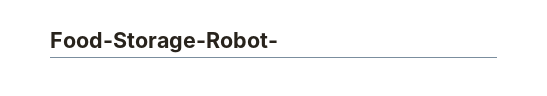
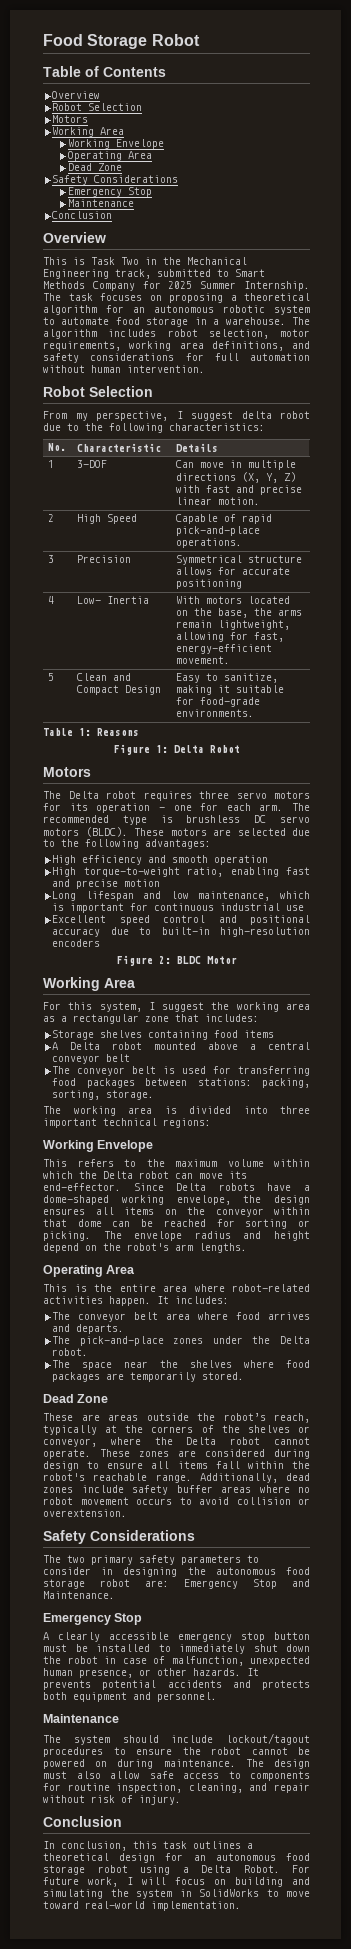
[50,32,278,53] Food-Storage-Robot- -> [43,34,200,49] [43,66,166,77] [52,91,101,99] [52,103,143,111] [52,115,89,123] [52,127,125,137] [68,139,165,149] [68,151,153,161] [68,163,123,171] [52,175,179,185] [68,187,153,197] [68,199,135,207] [52,211,113,219] [43,232,106,243] [43,257,247,265] [43,269,265,279] [43,281,310,291] [43,293,310,303] [43,305,310,315] [43,317,310,327] [43,329,310,339] [43,341,310,351] [43,353,310,363] [43,365,205,373] [43,386,153,397] [43,411,310,421] [43,423,265,433] [48,443,67,451] [77,443,162,452] [176,443,219,452] [48,460,55,468] [77,460,108,468] [176,460,297,470] [176,472,297,483] [176,485,303,495] [176,497,261,505] [48,514,55,522] [77,514,138,524] [176,514,273,524] [176,526,261,536] [176,538,243,548] [48,555,55,563] [77,555,132,563] [176,555,303,565] [176,567,291,575] [176,579,243,589] [48,596,55,604] [77,596,150,604] [176,596,291,604] [176,608,303,618] [176,620,291,630] [176,632,285,642] [176,644,273,654] [176,656,231,664] [48,673,55,681] [77,673,132,681] [77,685,162,695] [176,673,279,683] [176,685,285,695] [176,697,261,707] [176,709,255,717] [43,728,139,736] [113,744,240,755] [43,767,91,777] [43,791,310,801] [43,803,310,813] [43,815,310,825] [43,827,310,837] [43,839,211,849] [52,855,269,865] [52,867,310,877] [52,879,161,889] [52,891,310,901] [52,903,305,913] [52,915,310,925] [52,927,310,937] [52,939,101,947] [116,955,237,966] [43,977,135,991] [43,1002,310,1012] [43,1014,259,1024] [52,1030,275,1040] [52,1042,310,1050] [52,1054,131,1064] [52,1066,310,1076] [52,1078,310,1088] [52,1090,155,1100] [43,1106,310,1116] [43,1118,211,1128] [43,1140,154,1152] [43,1159,310,1167] [43,1171,247,1179] [43,1183,310,1191] [43,1195,310,1205] [43,1207,310,1217] [43,1219,310,1229] [43,1231,310,1241] [43,1243,247,1253] [43,1265,136,1277] [43,1284,310,1292] [43,1296,229,1306] [52,1312,310,1322] [52,1324,125,1334] [52,1336,310,1346] [52,1348,89,1356] [52,1360,310,1370] [52,1372,245,1382] [43,1394,109,1403] [43,1413,310,1423] [43,1425,310,1435] [43,1437,310,1447] [43,1449,310,1459] [43,1461,310,1471] [43,1473,310,1483] [43,1485,310,1495] [43,1497,310,1505] [43,1509,127,1517] [43,1530,195,1544] [43,1555,259,1565] [43,1567,310,1577] [43,1579,310,1589] [43,1591,115,1599] [43,1613,143,1625] [43,1632,310,1642] [43,1644,310,1654] [43,1656,310,1666] [43,1668,259,1678] [43,1680,310,1690] [43,1692,217,1702] [43,1714,119,1723] [43,1733,310,1745] [43,1747,310,1757] [43,1759,310,1769] [43,1771,310,1781] [43,1783,310,1793] [43,1795,181,1805] [43,1816,122,1827] [43,1841,253,1851] [43,1853,310,1863] [43,1865,310,1875] [43,1877,310,1887] [43,1889,310,1899] [43,1901,241,1911] Food Storage Robot // Table of Contents // Overview // Robot Selection // Motors // Working Area // Working Envelope // Operating Area // Dead Zone // Safety Considerations // Emergency Stop // Maintenance // Conclusion // Overview // This is Task Two in the Mechanical Engineering track, submitted to Smart Methods Company for 2025 Summer Internship. The task focuses on proposing a theoretical algorithm for an autonomous robotic system to automate food storage in a warehouse. The algorithm includes robot selection, motor requirements, working area definitions, and safety considerations for full automation without human intervention. // Robot Selection // From my perspective, I suggest delta robot due to the following characteristics: // No. | Characteristic | Details // 1 | 3-DOF | Can move in multiple directions (X, Y, Z) with fast and precise linear motion. // 2 | High Speed | Capable of rapid pick-and-place operations. // 3 | Precision | Symmetrical structure allows for accurate positioning // 4 | Low- Inertia | With motors located on the base, the arms remain lightweight, allowing for fast, energy-efficient movement. // 5 | Clean and Compact Design | Easy to sanitize, making it suitable for food-grade environments. // Table 1: Reasons // Figure 1: Delta Robot // Motors // The Delta robot requires three servo motors for its operation — one for each arm. The recommended type is brushless DC servo motors (BLDC). These motors are selected due to the following advantages: // High efficiency and smooth operation // High torque-to-weight ratio, enabling fast and precise motion // Long lifespan and low maintenance, which is important for continuous industrial use // Excellent speed control and positional accuracy due to built-in high-resolution encoders // Figure 2: BLDC Motor // Working Area // For this system, I suggest the working area as a rectangular zone that includes: // Storage shelves containing food items // A Delta robot mounted above a central conveyor belt // The conveyor belt is used for transferring food packages between stations: packing, sorting, storage. // The working area is divided into three important technical regions: // Working Envelope // This refers to the maximum volume within which the Delta robot can move its end-effector. Since Delta robots have a dome-shaped working envelope, the design ensures all items on the conveyor within that dome can be reached for sorting or picking. The envelope radius and height depend on the robot's arm lengths. // Operating Area // This is the entire area where robot-related activities happen. It includes: // The conveyor belt area where food arrives and departs. // The pick-and-place zones under the Delta robot. // The space near the shelves where food packages are temporarily stored. // Dead Zone // These are areas outside the robot’s reach, typically at the corners of the shelves or conveyor, where the Delta robot cannot operate. These zones are considered during design to ensure all items fall within the robot's reachable range. Additionally, dead zones include safety buffer areas where no robot movement occurs to avoid collision or overextension. // Safety Considerations // The two primary safety parameters to consider in designing the autonomous food storage robot are: Emergency Stop and Maintenance. // Emergency Stop // A clearly accessible emergency stop button must be installed to immediately shut down the robot in case of malfunction, unexpected human presence, or other hazards. It prevents potential accidents and protects both equipment and personnel. // Maintenance // The system should include lockout/tagout procedures to ensure the robot cannot be powered on during maintenance. The design must also allow safe access to components for routine inspection, cleaning, and repair without risk of injury. // Conclusion // In conclusion, this task outlines a theoretical design for an autonomous food storage robot using a Delta Robot. For future work, I will focus on building and simulating the system in SolidWorks to move toward real-world implementation.

